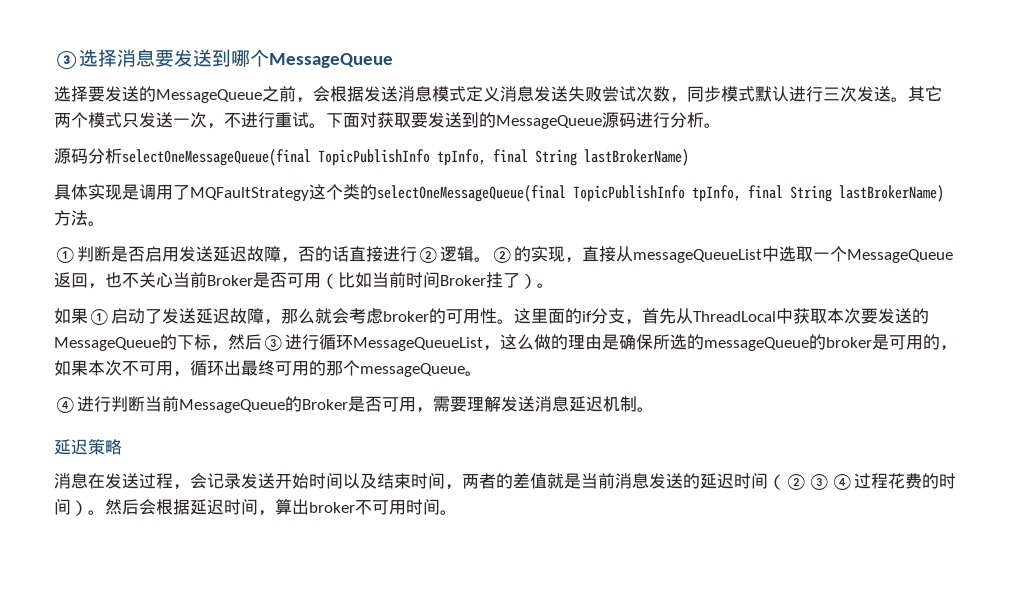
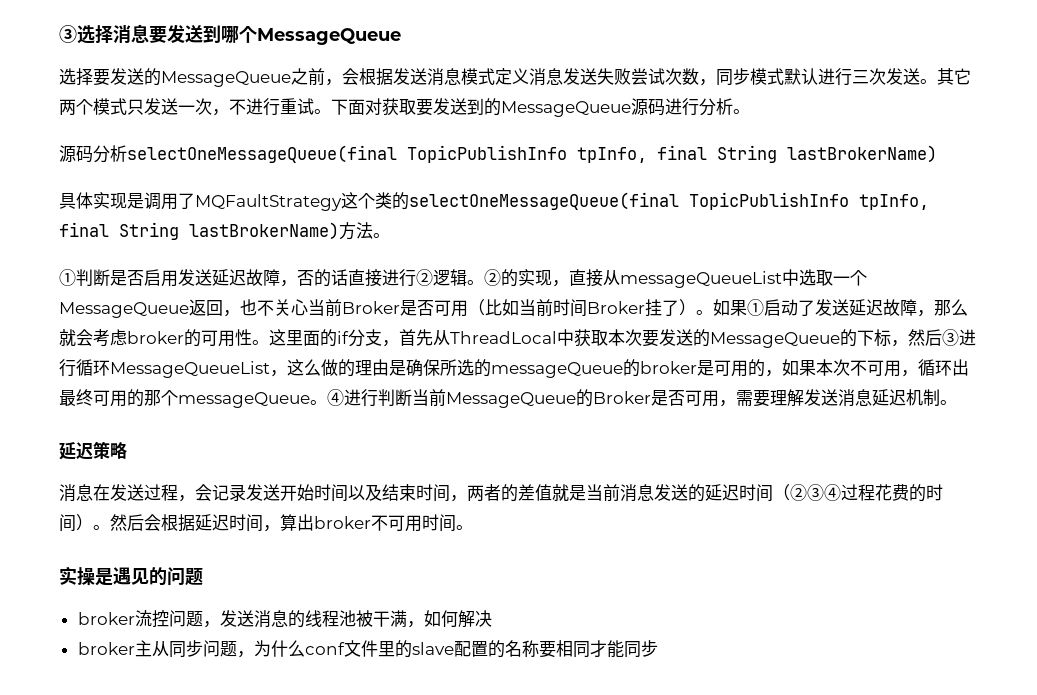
(554, 285) // -> (713, 312) none
(482, 373) // -> (327, 402) none
(457, 512) none -> [59,566,203,586] [77,610,492,628] [77,640,658,658] // 实操是遇见的问题 // broker流控问题，发送消息的线程池被干满，如何解决 // broker主从同步问题，为什么conf文件里的slave配置的名称要相同才能同步

